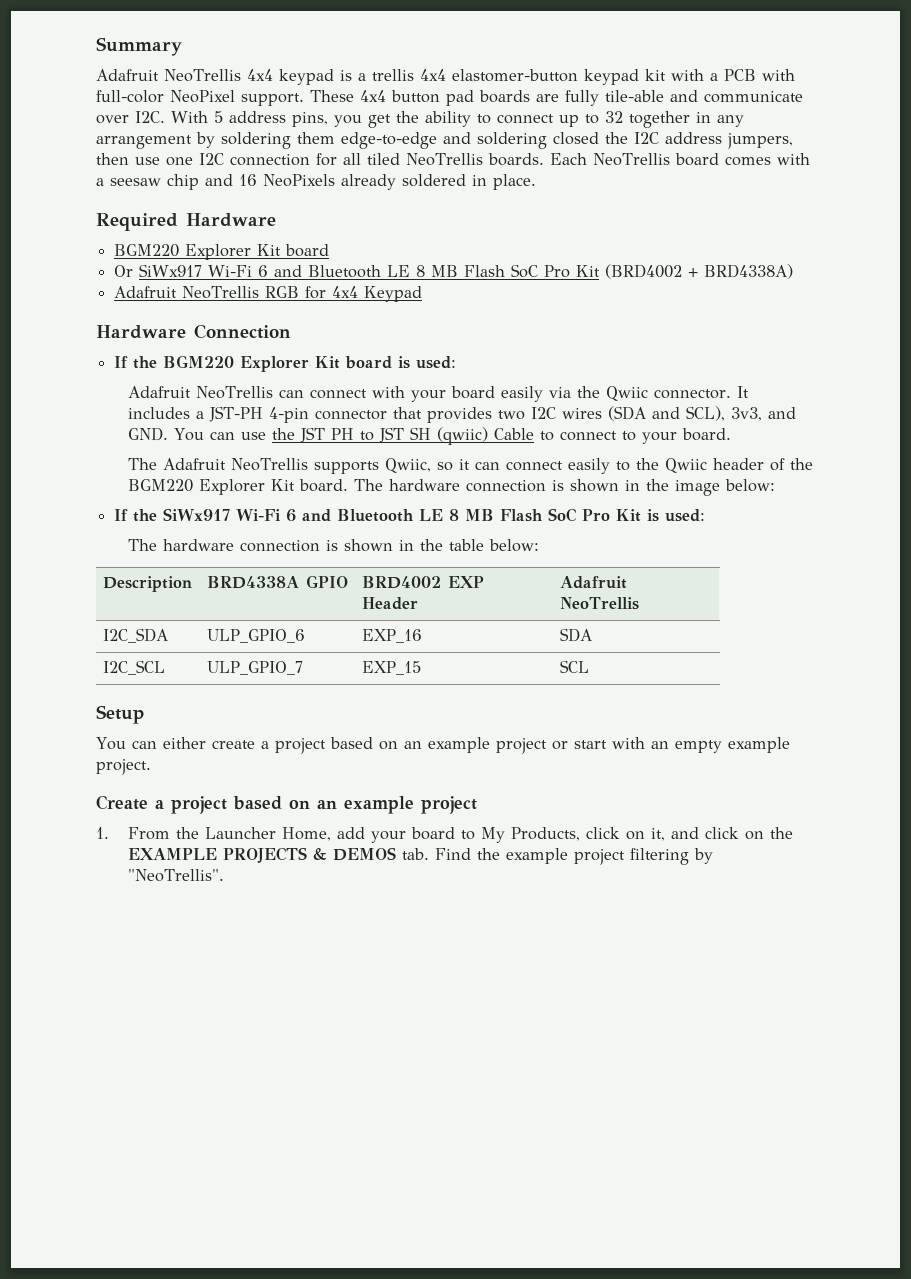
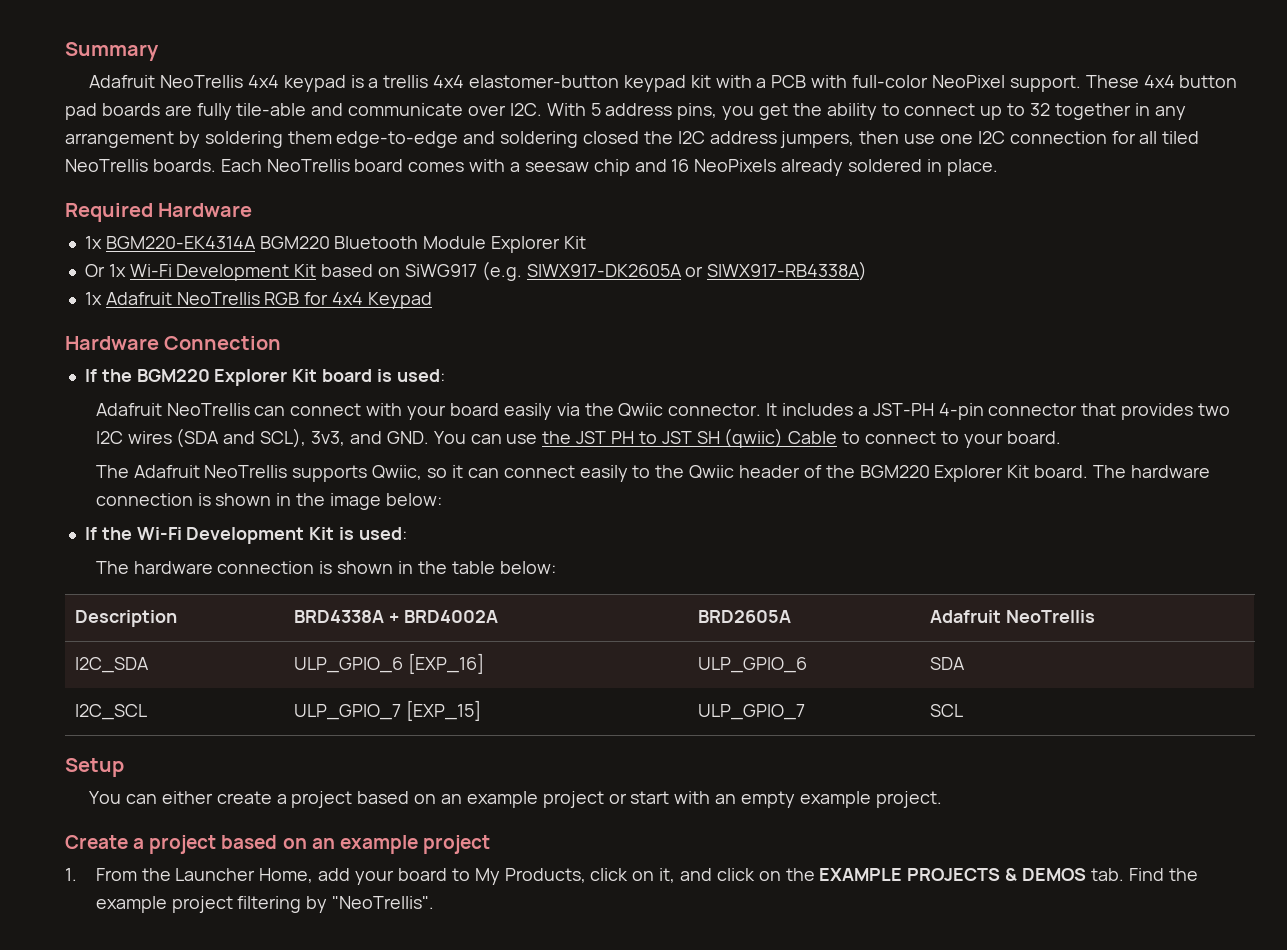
[114,244,330,260] BGM220 Explorer Kit board -> [84,236,586,253] 1x BGM220-EK4314A BGM220 Bluetooth Module Explorer Kit
[139,264,794,279] SiWx917 Wi-Fi 6 and Bluetooth LE 8 MB Flash SoC Pro Kit (BRD4002 + BRD4338A) // -> [108,261,868,281] [84,292,102,305] 1x Wi-Fi Development Kit based on SiWG917 (e.g. SIWX917-DK2605A or SIWX917-RB4338A) // 1x
[163,508,611,522] SiWx917 Wi-Fi 6 and Bluetooth LE 8 MB Flash SoC Pro -> [136,527,305,544] Wi-Fi Development
[306,575,349,588] [362,576,485,589] [362,597,419,610] GPIO | BRD4002 EXP Header -> [389,610,499,623] [698,610,792,623] + BRD4002A | BRD2605A
[362,629,423,643] | EXP_16 -> [408,653,485,674] [698,657,808,673] [EXP_16] | ULP_GPIO_6
[362,661,422,675] | EXP_15 -> [406,700,482,721] [698,704,806,720] [EXP_15] | ULP_GPIO_7

